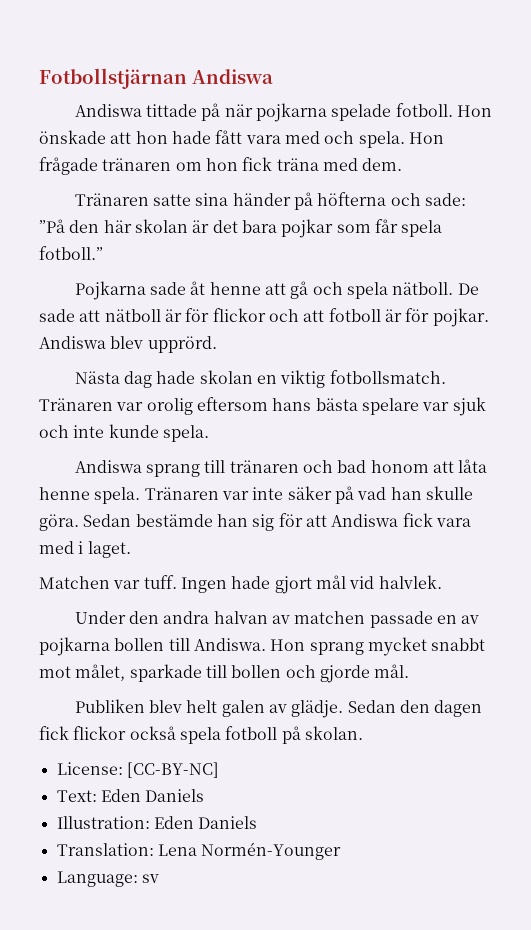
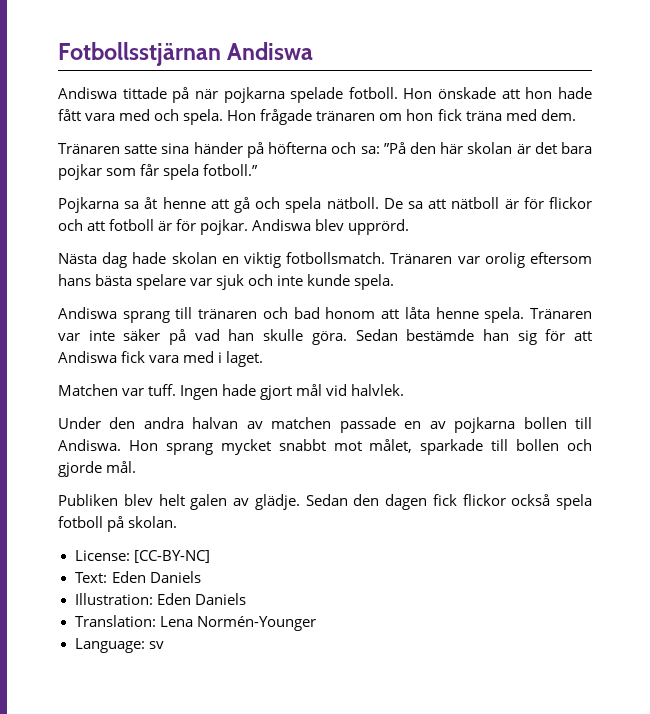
[39,68,187,89] Fotbollstjärnan -> [58,42,221,66] Fotbollsstjärnan
[424,193,466,206] sade: -> [360,146,380,154] sa:
[150,282,187,295] sade -> [124,201,140,209] sa
[39,309,75,322] sade -> [407,201,423,209] sa

